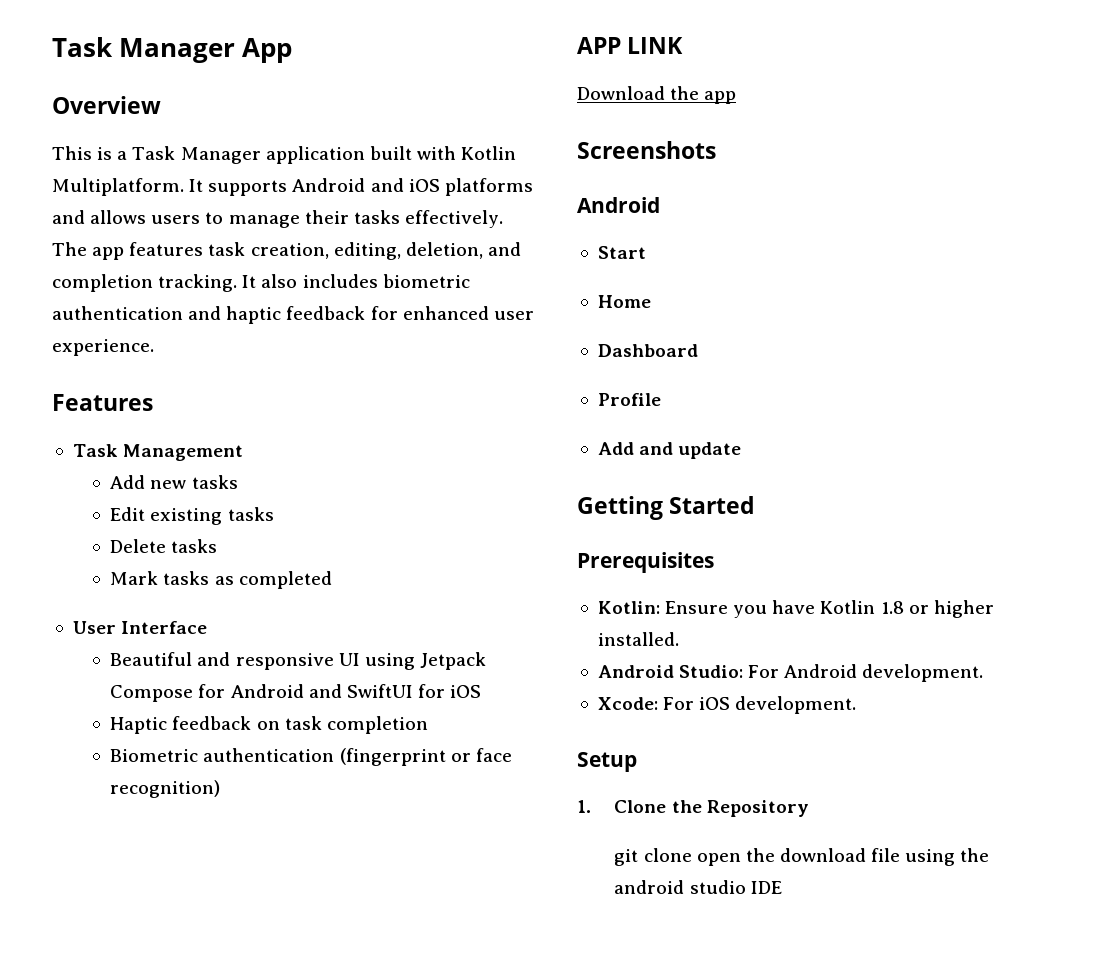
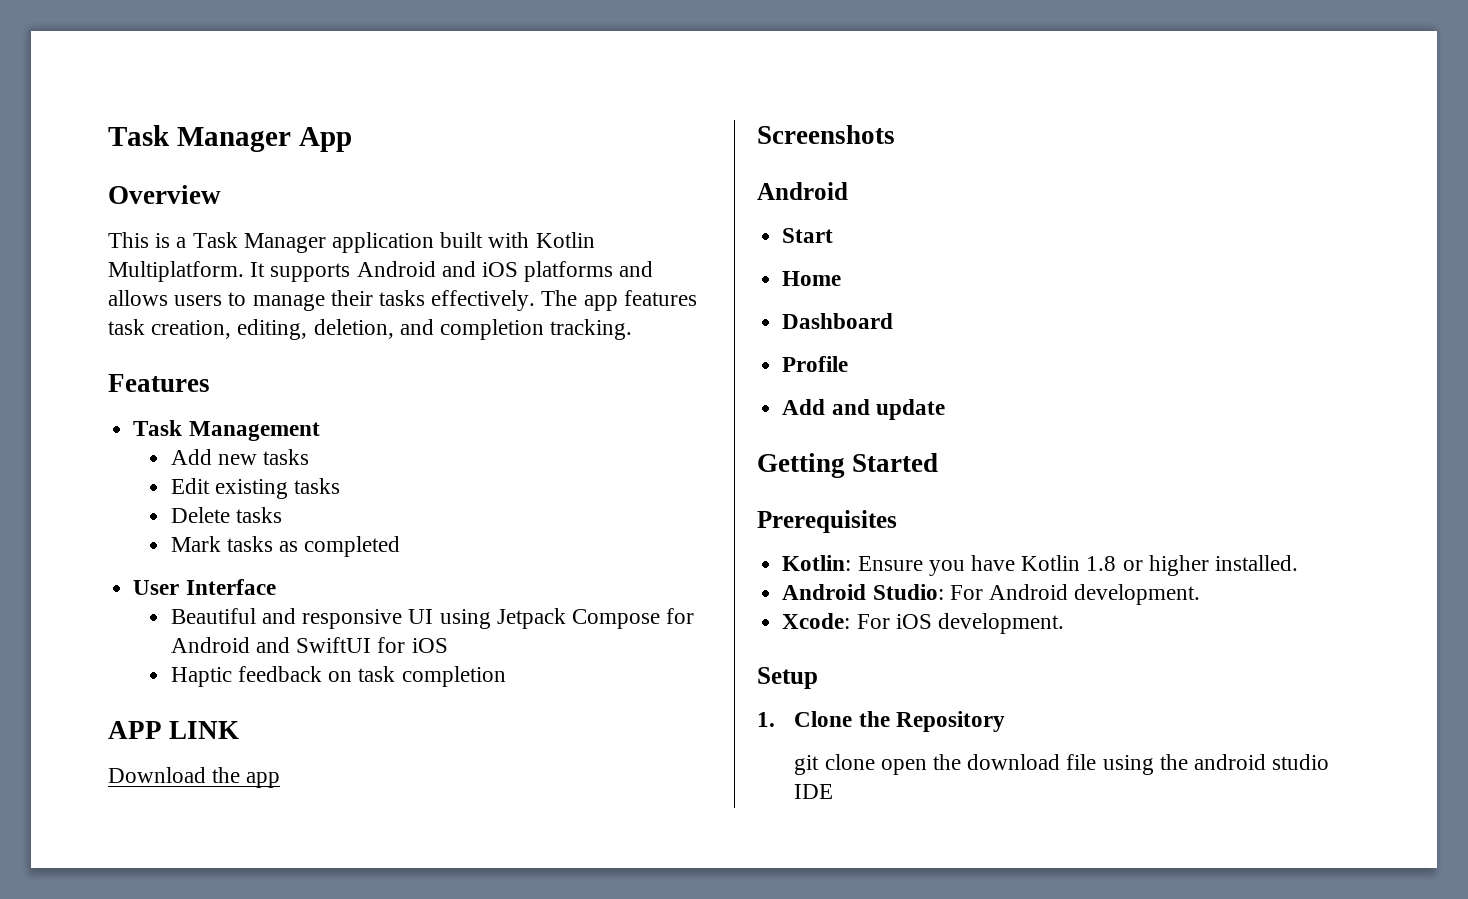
[242,274,470,288] [52,306,534,324] [52,339,154,356] It also includes biometric authentication and haptic feedback for enhanced user experience. -> (633, 329) none
[110,748,512,766] [110,780,221,798] // Biometric authentication (fingerprint or face recognition) -> (506, 676) none

